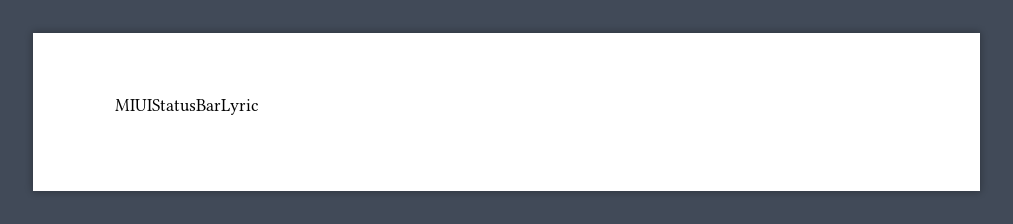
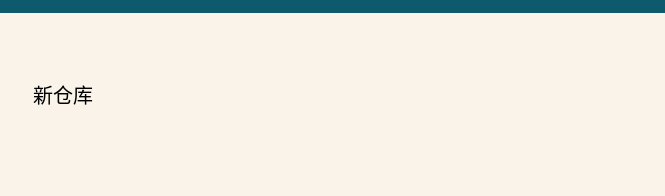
[115,99,258,115] MIUIStatusBarLyric -> [33,85,93,105] 新仓库

